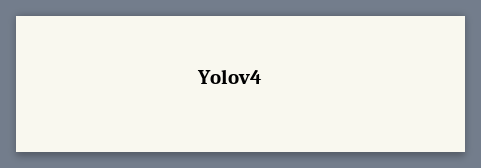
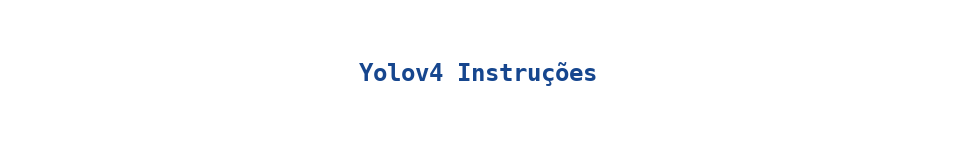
(262, 76) none -> [457,62,597,86] Instruções

